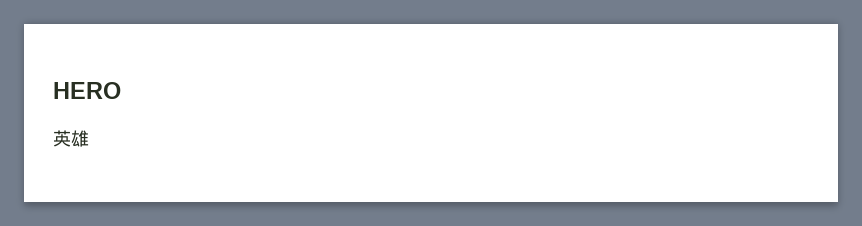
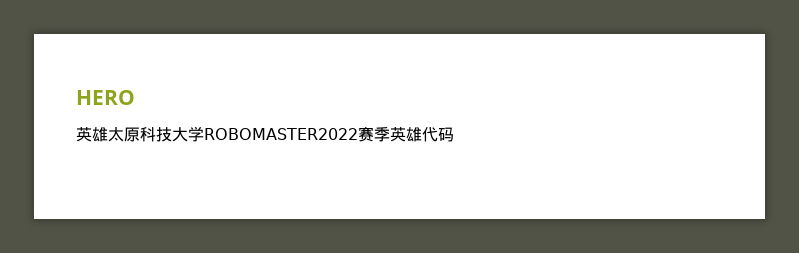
(89, 138) none -> [108,126,454,142] 太原科技大学ROBOMASTER2022赛季英雄代码

